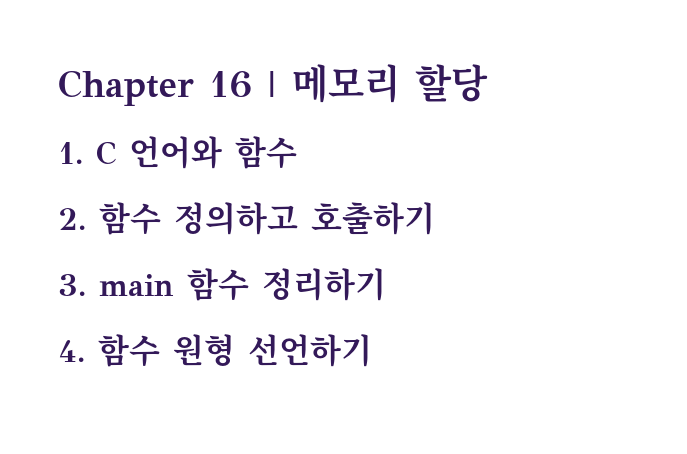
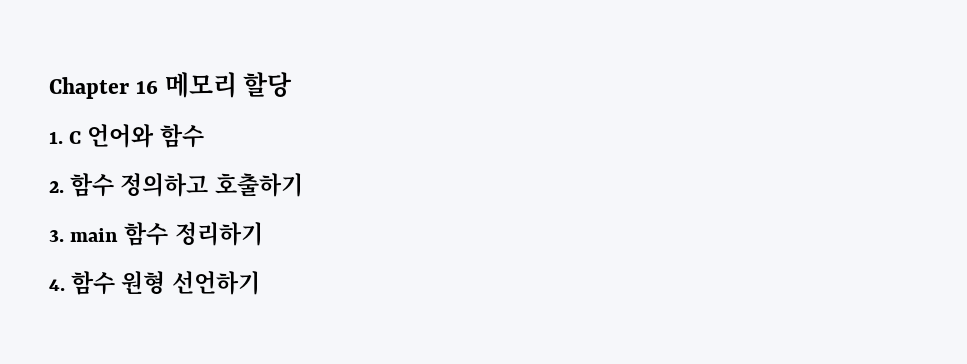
[267,71,277,97] | -> (158, 87) none

